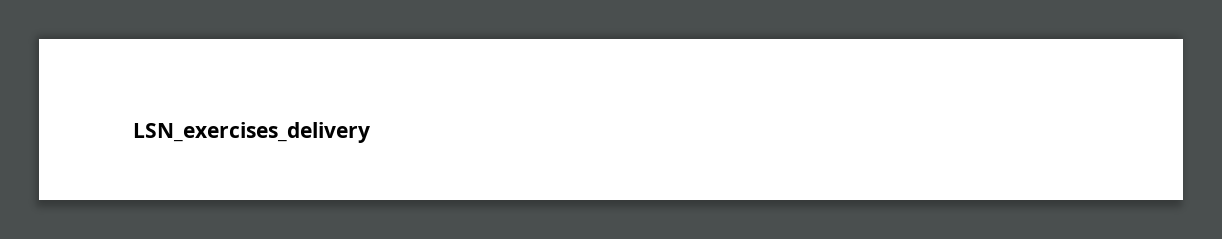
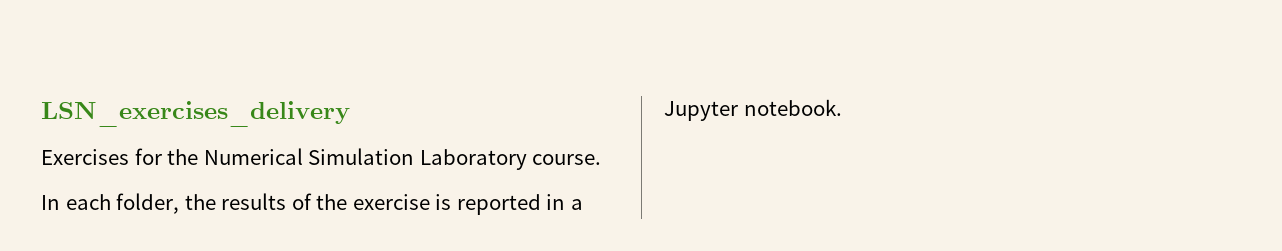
(370, 132) none -> [41,148,602,170] [41,193,583,215] [664,99,842,121] // Exercises for the Numerical Simulation Laboratory course. // In each folder, the results of the exercise is reported in a Jupyter notebook.

